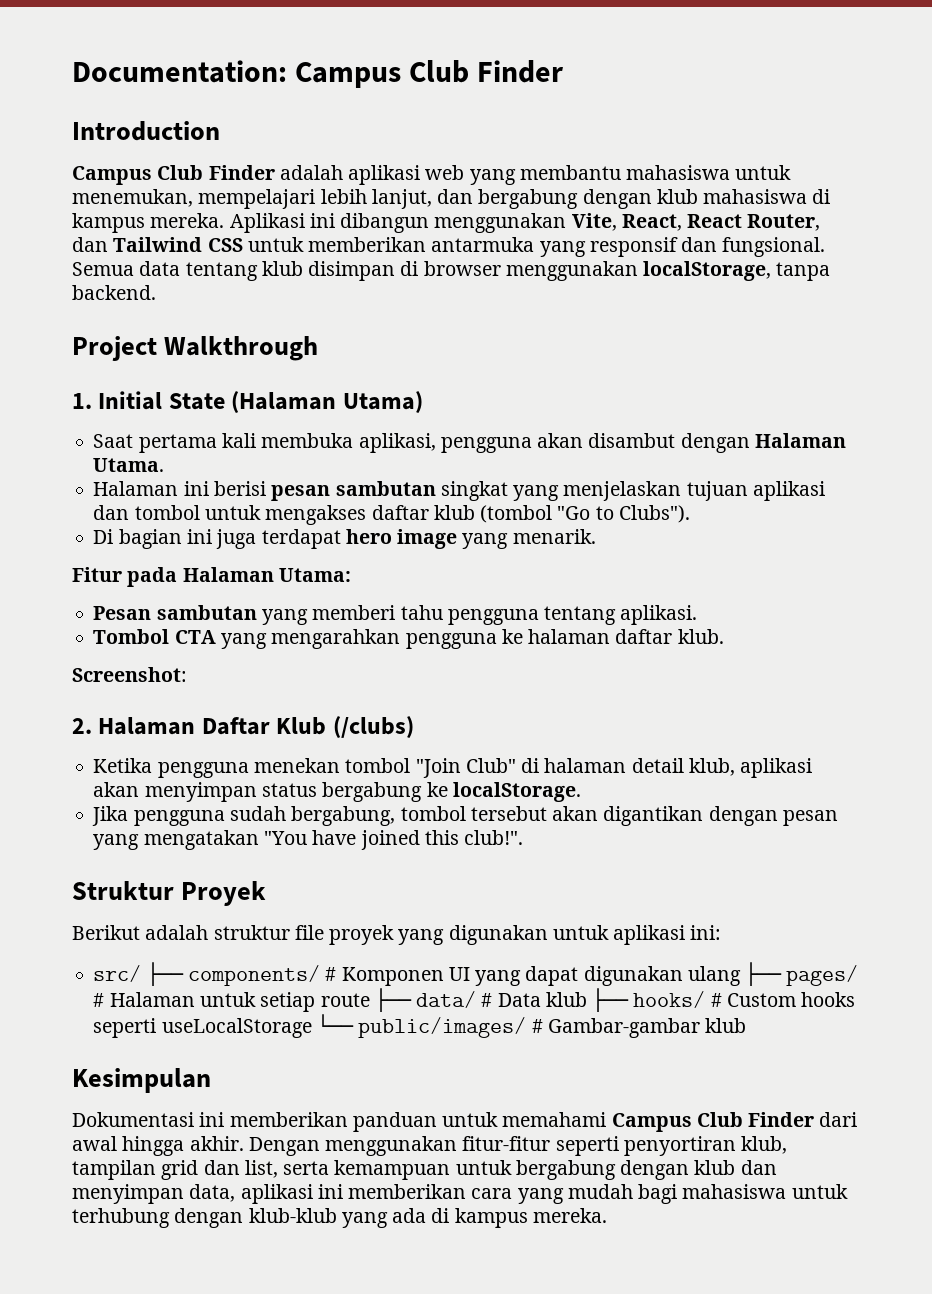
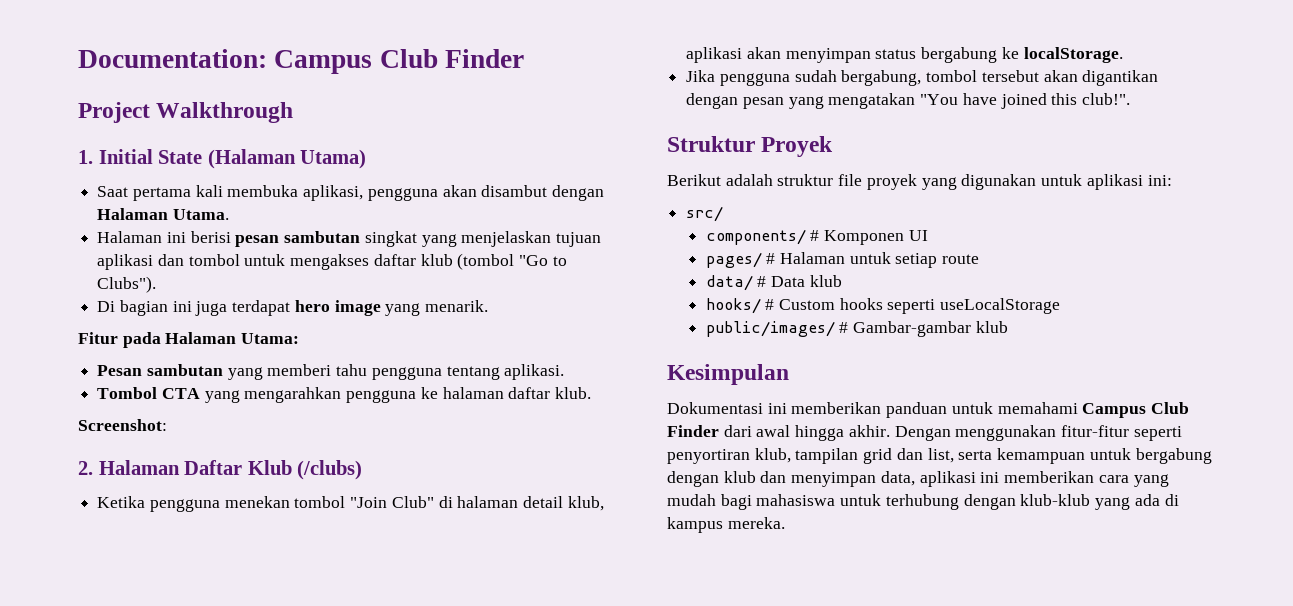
[72,121,220,141] [72,165,792,185] [72,189,831,209] [72,213,821,233] [72,237,826,257] [72,261,831,281] [72,285,156,300] // Introduction // Campus Club Finder adalah aplikasi web yang membantu mahasiswa untuk menemukan, mempelajari lebih lanjut, dan bergabung dengan klub mahasiswa di kampus mereka. Aplikasi ini dibangun menggunakan Vite, React, React Router, dan Tailwind CSS untuk memberikan antarmuka yang responsif dan fungsional. Semua data tentang klub disimpan di browser menggunakan localStorage, tanpa backend. -> (525, 58) none
[146,962,184,986] ├── -> (724, 214) //
[475,962,783,986] yang dapat digunakan ulang ├── -> (928, 235) //
[374,988,412,1012] ├── -> (980, 259) //
[592,988,630,1012] ├── -> (842, 281) //
[316,1014,354,1033] └── -> (1061, 306) //

